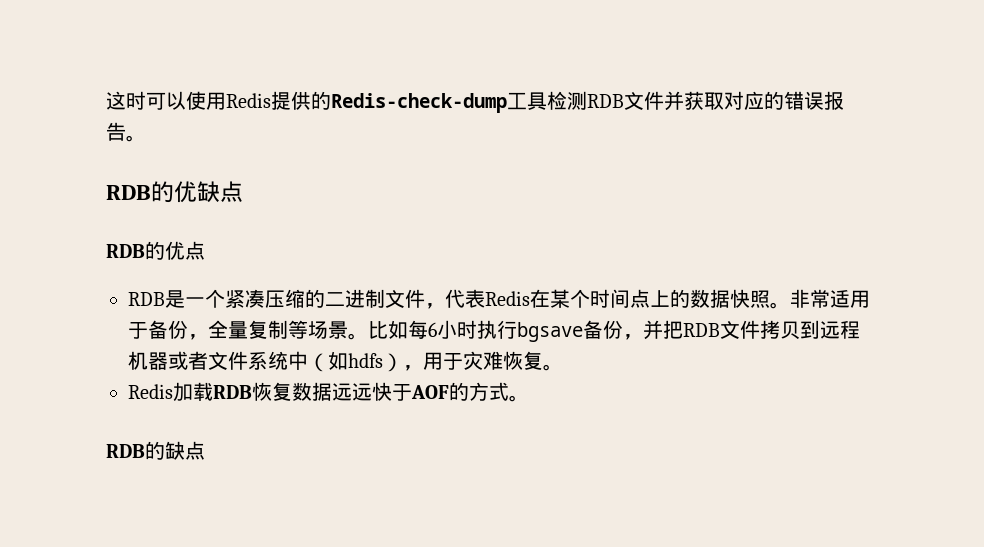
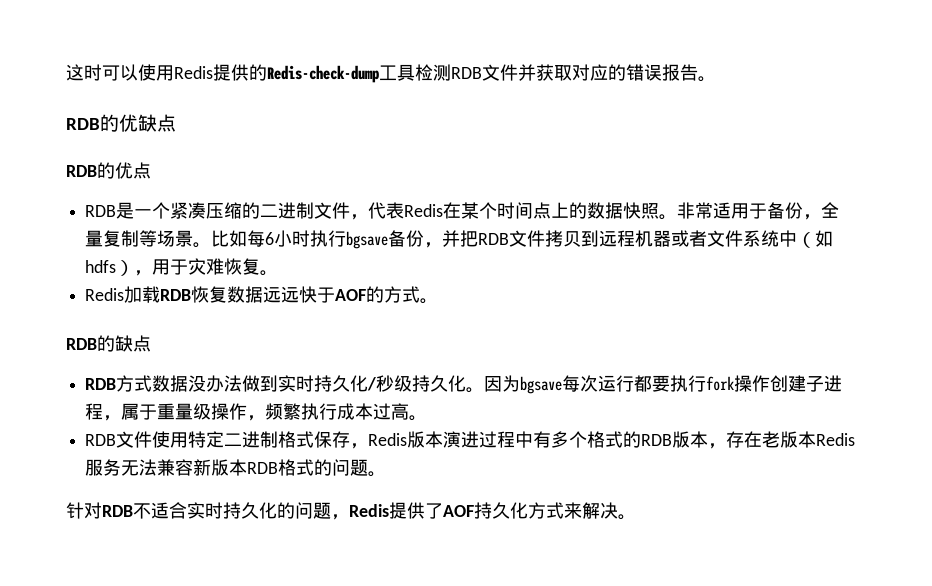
(205, 450) none -> [85,375,843,394] [85,403,428,421] [85,431,856,449] [85,459,387,477] [66,502,636,520] // RDB方式数据没办法做到实时持久化/秒级持久化。因为bgsave每次运行都要执行fork操作创建子进程，属于重量级操作，频繁执行成本过高。 // RDB文件使用特定二进制格式保存，Redis版本演进过程中有多个格式的RDB版本，存在老版本Redis服务无法兼容新版本RDB格式的问题。 // 针对RDB不适合实时持久化的问题，Redis提供了AOF持久化方式来解决。

